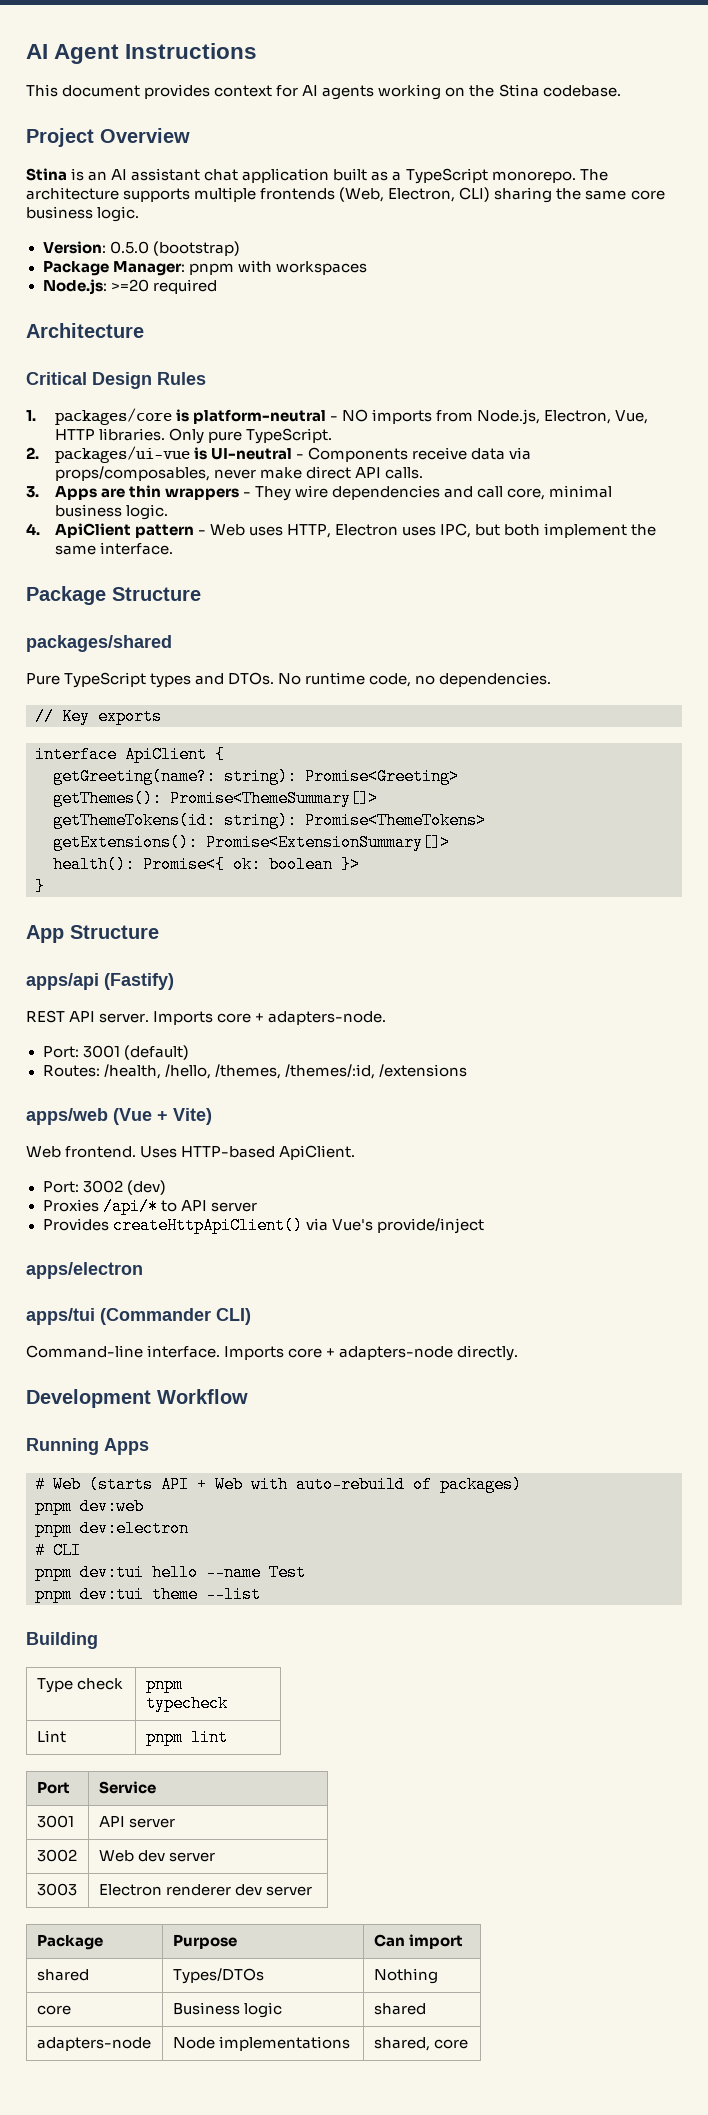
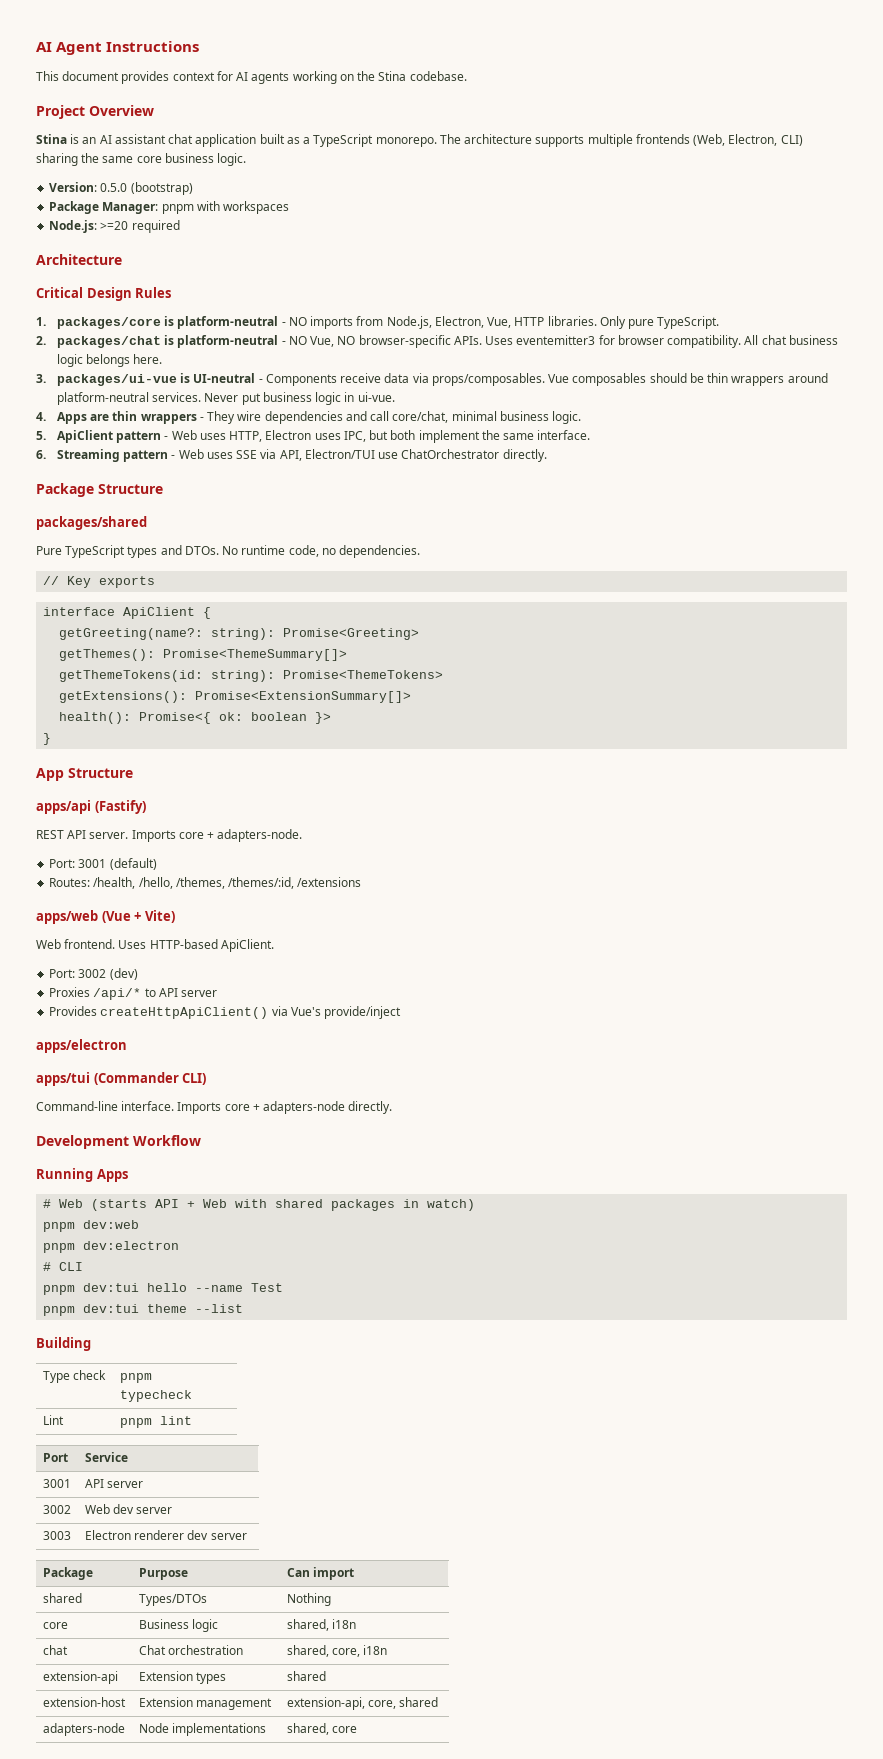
(39, 453) none -> [56,335,838,348] [56,354,163,367] [36,374,46,383] packages/chat is platform-neutral - NO Vue, NO browser-specific APIs. Uses eventemitter3 for browser compatibility. All chat business logic belongs here. // 3.
[54,466,424,481] [26,486,39,498] props/composables, never make direct API calls. // 3. -> [431,373,828,386] [56,392,395,405] [36,412,46,421] props/composables. Vue composables should be thin wrappers around platform-neutral services. Never put business logic in ui-vue. // 4.
[507,488,546,500] core, -> [392,411,449,423] core/chat,
[26,523,40,535] 4. -> [36,431,46,440] 5.
(173, 548) none -> [36,449,547,462] // 6. Streaming pattern - Web uses SSE via API, Electron/TUI use ChatOrchestrator directly.
[296,1476,522,1493] auto-rebuild of packages) -> [275,1199,476,1211] shared packages in watch)
(282, 2010) none -> [286,1619,357,1631] [42,1645,68,1655] [138,1645,244,1655] [286,1645,388,1657] [42,1671,118,1684] [138,1671,227,1684] [286,1671,326,1681] [42,1697,126,1707] [138,1697,273,1710] [286,1697,397,1710] shared, i18n // chat | Chat orchestration | shared, core, i18n // extension-api | Extension types | shared // extension-host | Extension management | extension-api, core,

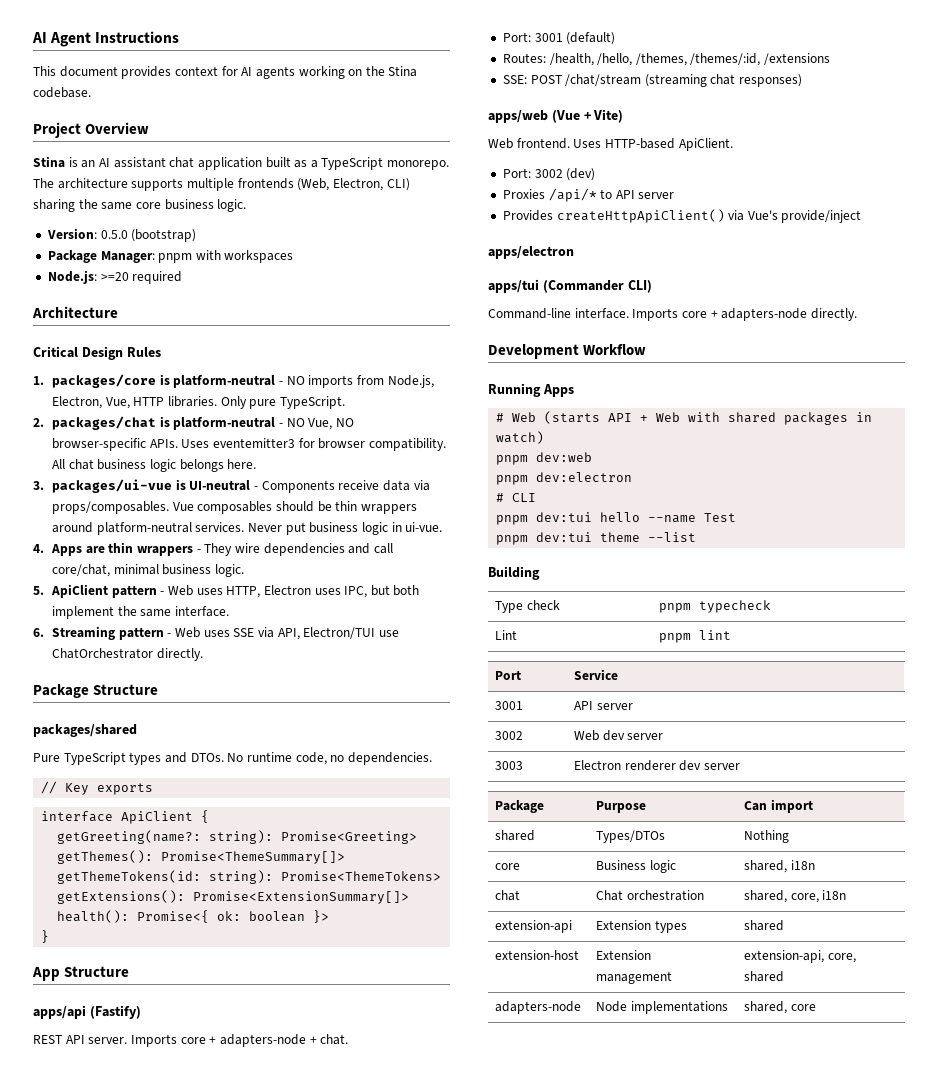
[217,829,303,842] adapters-node. -> [219,1034,349,1047] adapters-node + chat.
(362, 882) none -> [502,74,803,87] // SSE: POST /chat/stream (streaming chat responses)

